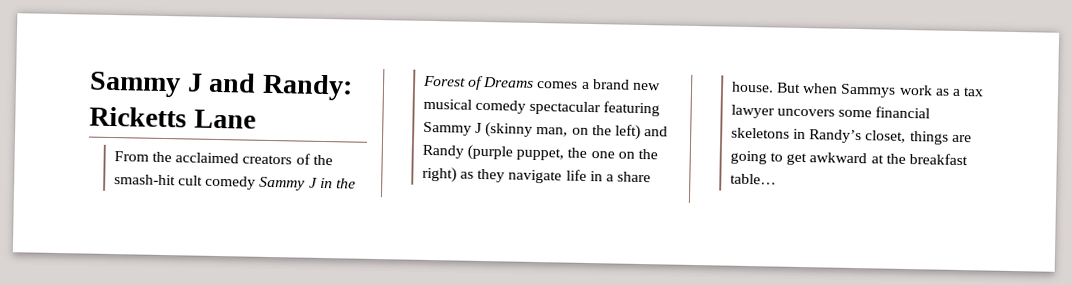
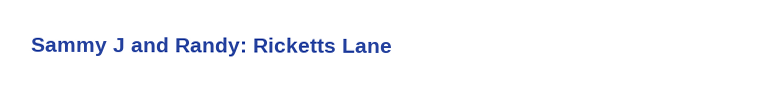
[113,151,333,166] [113,174,356,191] [422,75,661,91] [422,98,661,117] [422,121,669,140] [421,144,658,161] [421,166,652,184] [730,81,985,98] [730,104,931,119] [730,127,972,145] [729,150,968,166] [729,173,777,185] // From the acclaimed creators of the smash-hit cult comedy Sammy J in the Forest of Dreams comes a brand new musical comedy spectacular featuring Sammy J (skinny man, on the left) and Randy (purple puppet, the one on the right) as they navigate life in a share house. But when Sammys work as a tax lawyer uncovers some financial skeletons in Randy’s closet, things are going to get awkward at the breakfast table… -> (393, 46) none

